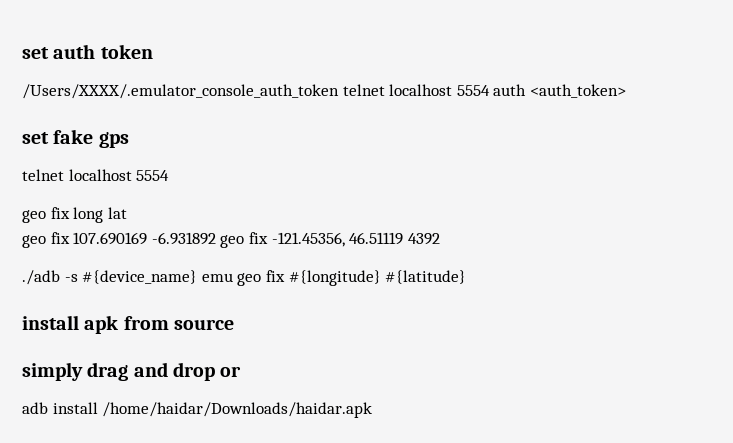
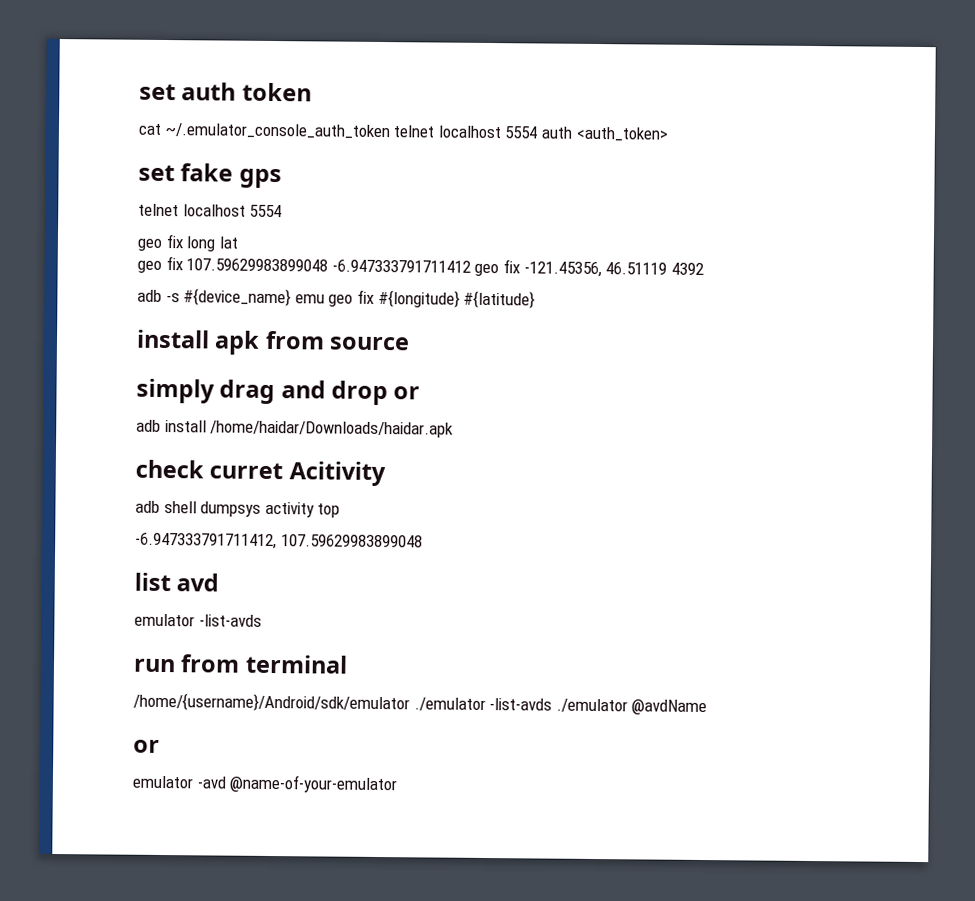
[22,84,339,99] /Users/XXXX/.emulator_console_auth_token -> [138,123,391,140] cat ~/.emulator_console_auth_token
[73,232,216,245] 107.690169 -6.931892 -> [186,258,471,273] 107.59629983899048 -6.947333791711412
[22,270,60,285] ./adb -> [137,289,162,302] adb
(373, 410) none -> [135,459,386,487] [135,500,341,518] [135,532,423,550] [134,572,220,592] [134,613,262,627] [133,654,348,674] [133,692,708,716] [133,739,160,753] [132,774,398,794] // check curret Acitivity // adb shell dumpsys activity top // -6.947333791711412, 107.59629983899048 // list avd // emulator -list-avds // run from terminal // /home/{username}/Android/sdk/emulator ./emulator -list-avds ./emulator @avdName // or // emulator -avd @name-of-your-emulator

